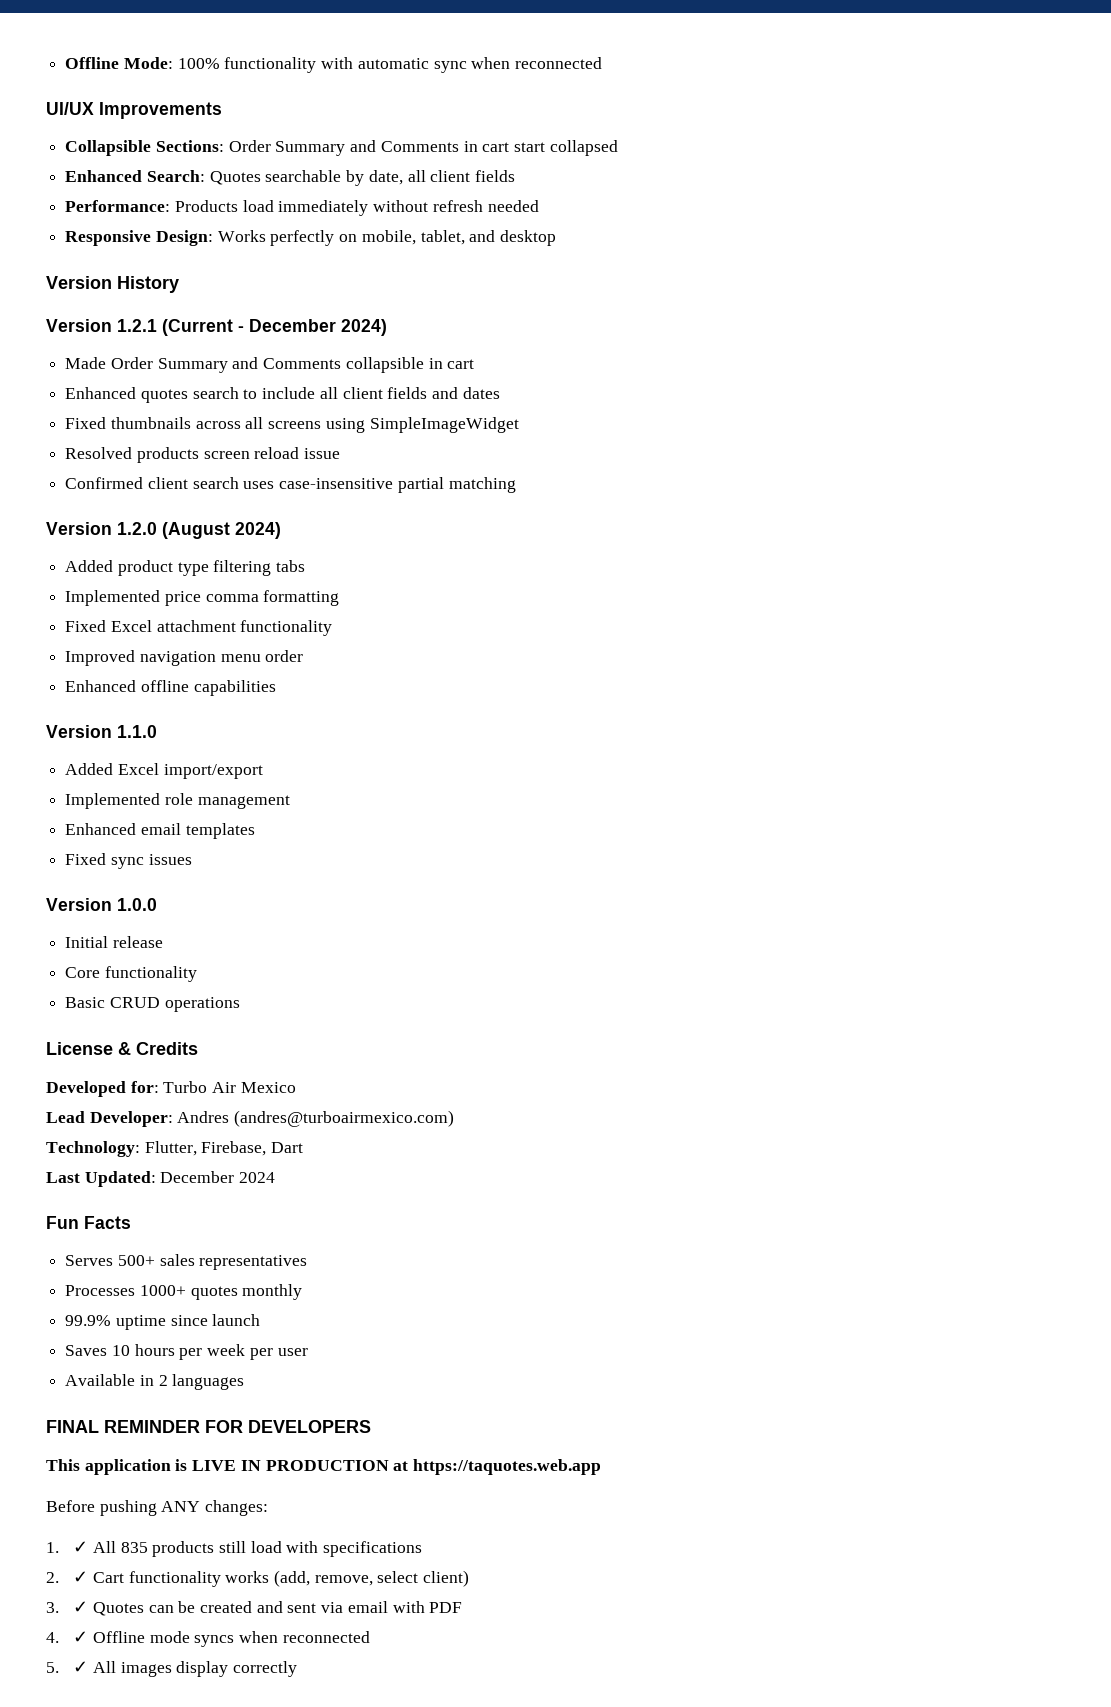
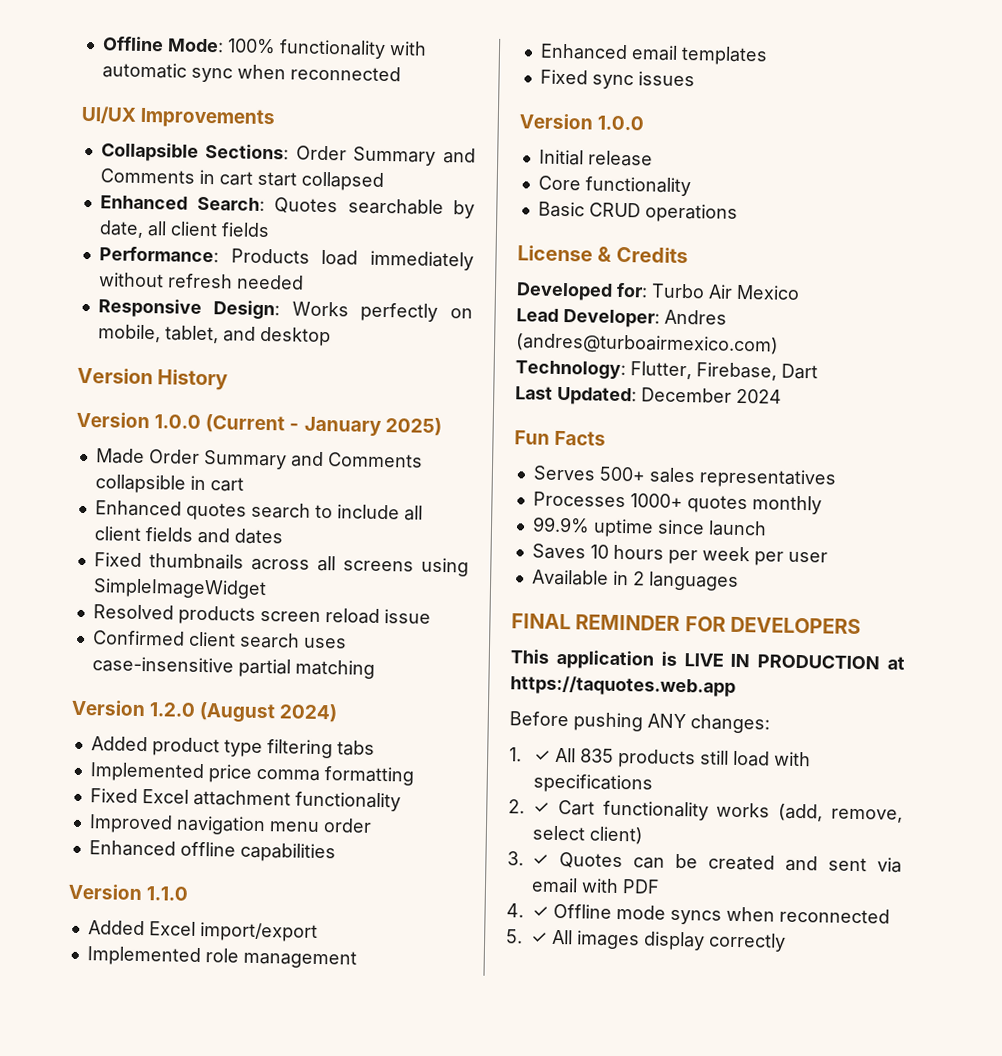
[117,319,157,332] 1.2.1 -> [154,414,202,429] 1.0.0
[249,319,387,336] December 2024) -> [303,416,442,436] January 2025)

